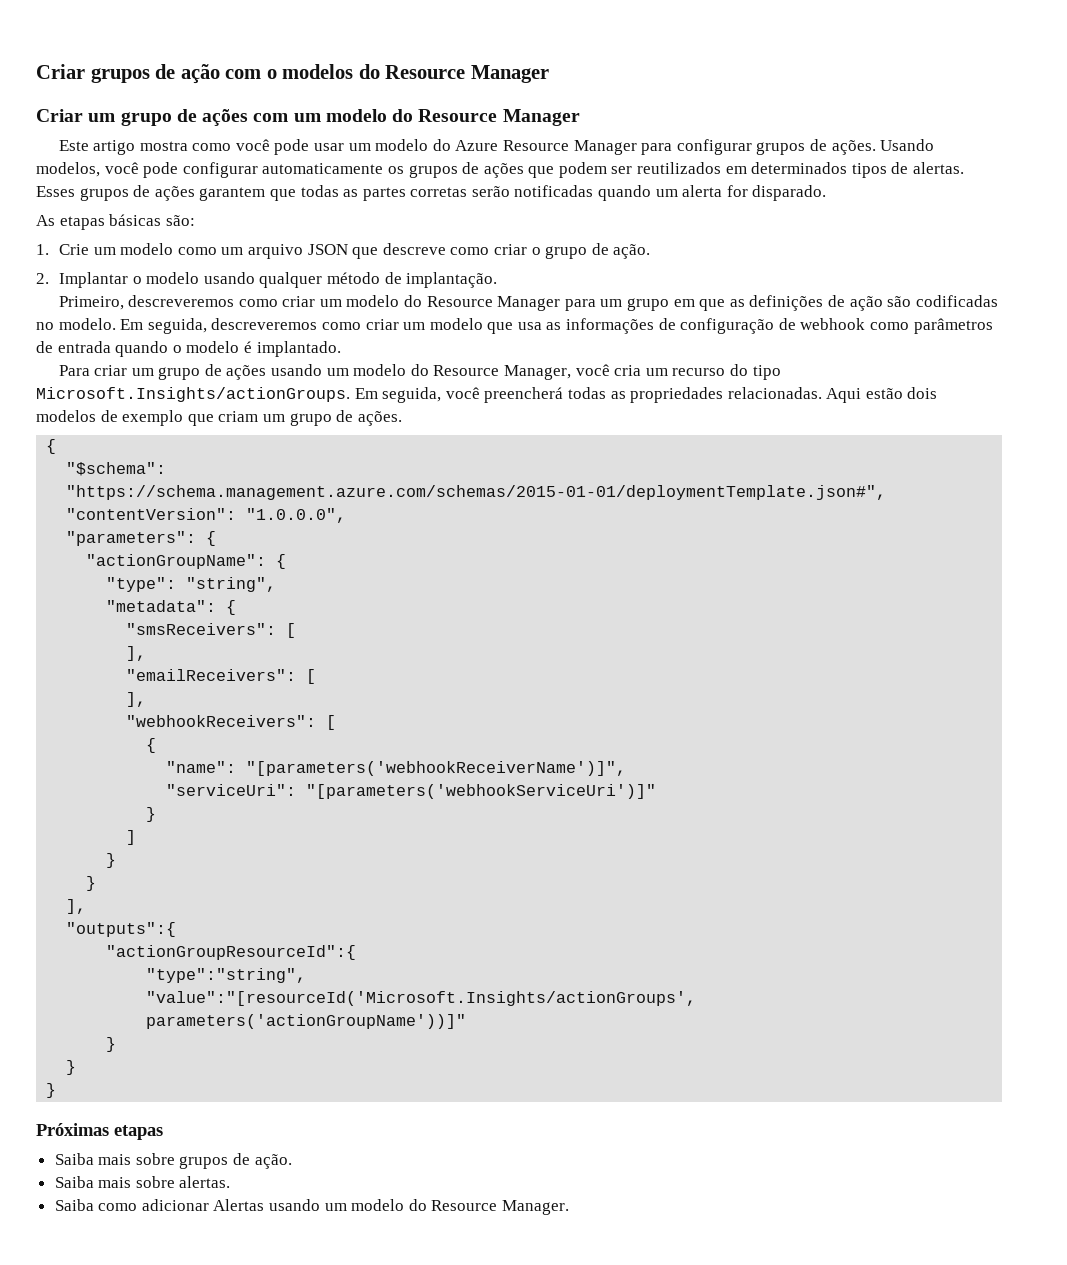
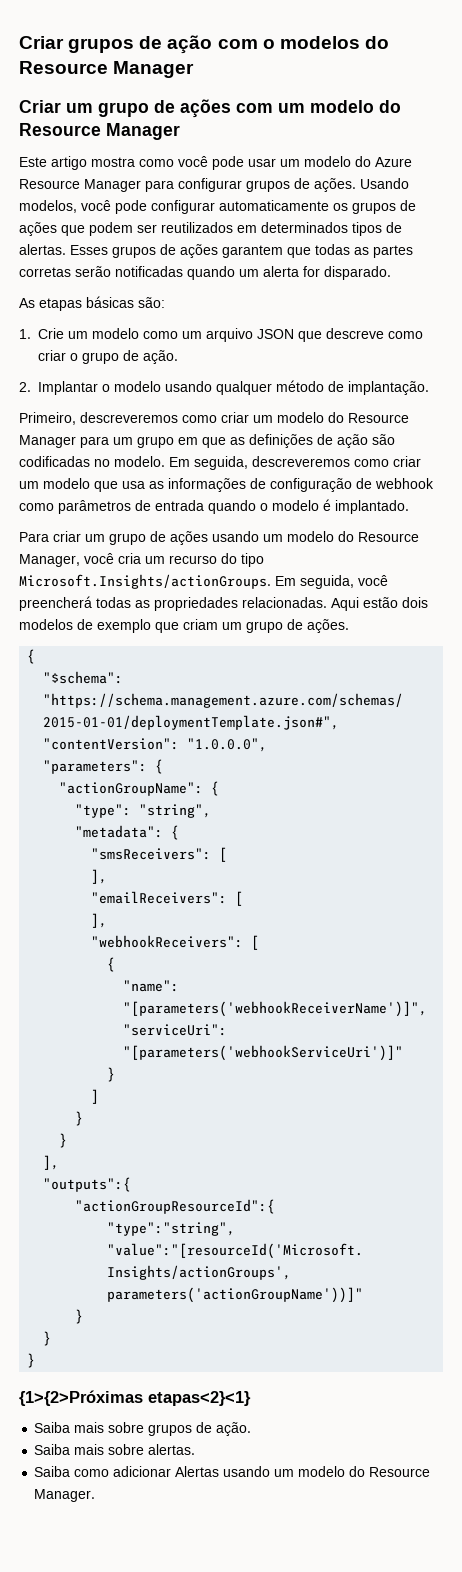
[36,1123,163,1140] Próximas etapas -> [19,1390,251,1406] {1>{2>Próximas etapas<2}<1}

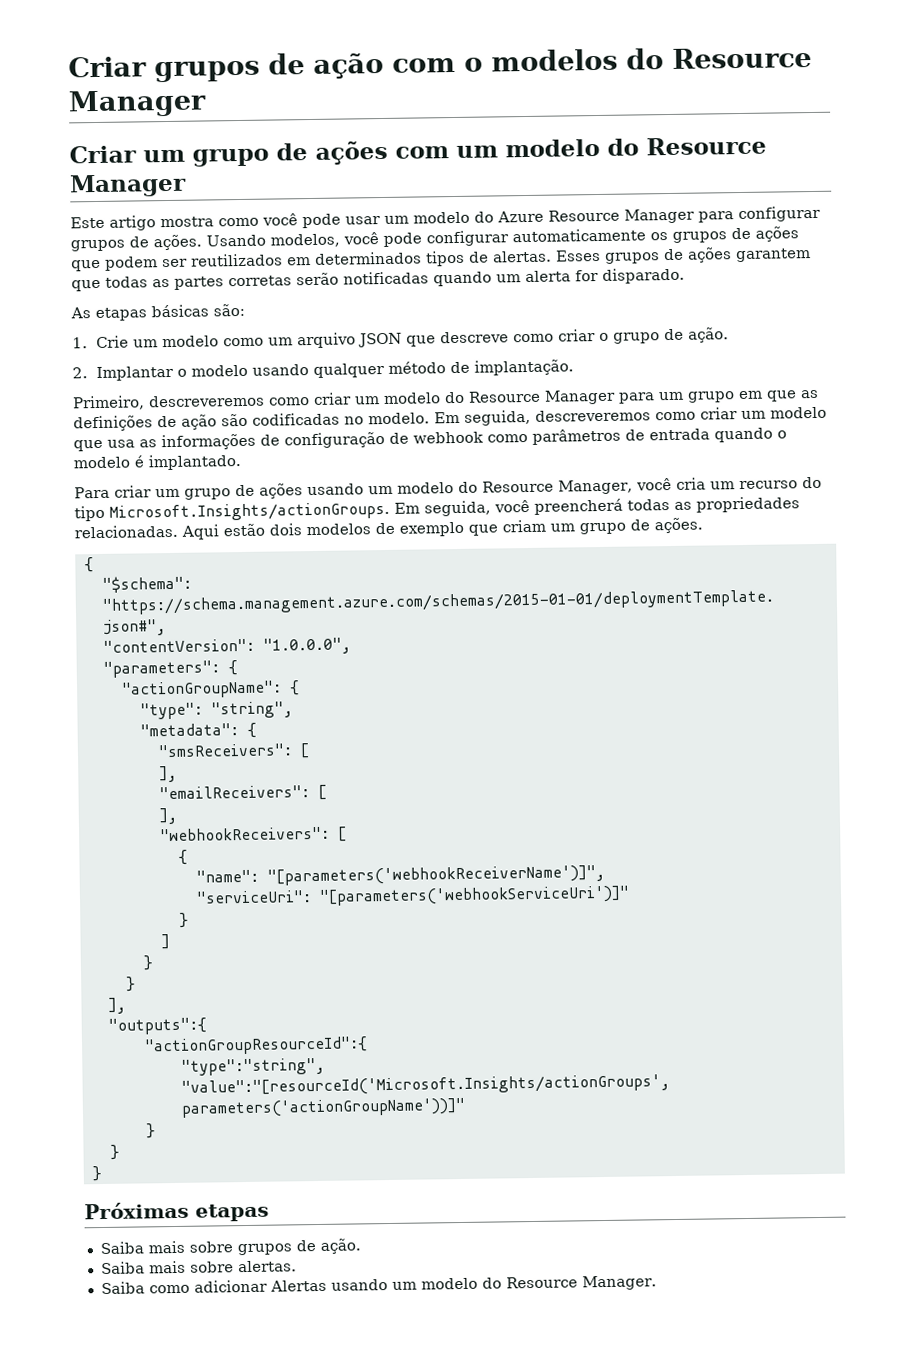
[19,1390,251,1406] {1>{2>Próximas etapas<2}<1} -> [84,1201,269,1222] Próximas etapas

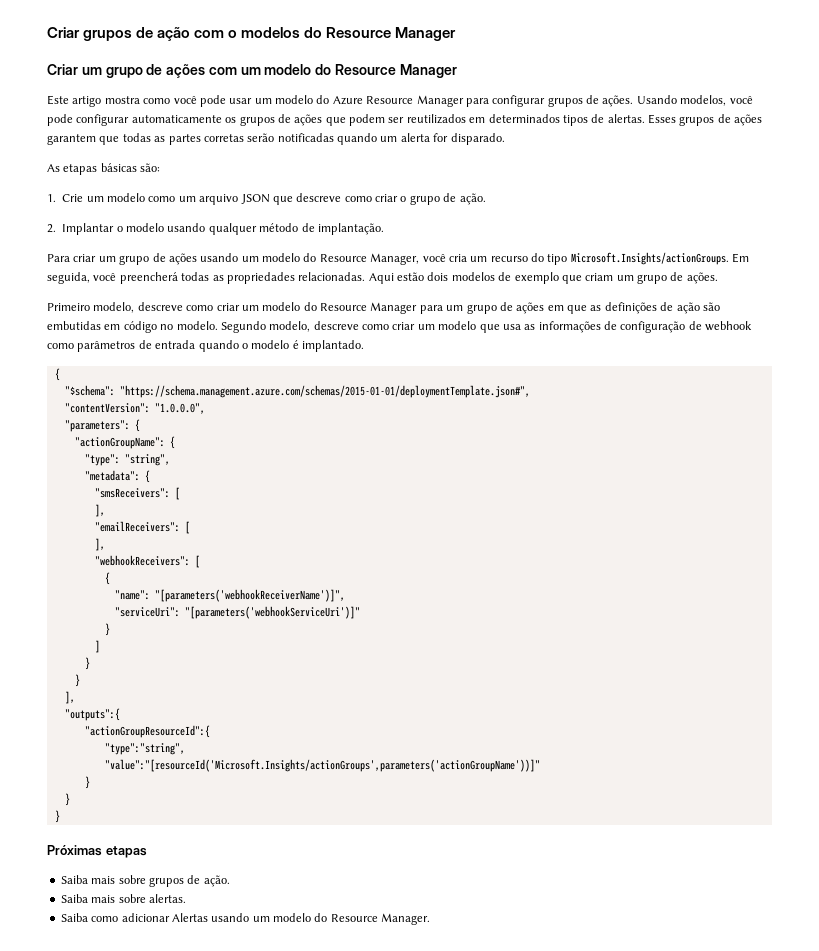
[72,389,819,411] [73,406,827,432] [73,427,787,452] [73,454,242,471] // Primeiro, descreveremos como criar um modelo do Resource Manager para um grupo em que as definições de ação são codificadas no modelo. Em seguida, descreveremos como criar um modelo que usa as informações de configuração de webhook como parâmetros de entrada quando o modelo é implantado. -> (384, 229) none
(703, 525) none -> [47,302,720,314] [47,321,753,333] [47,340,364,352] // Primeiro modelo, descreve como criar um modelo do Resource Manager para um grupo de ações em que as definições de ação são embutidas em código no modelo. Segundo modelo, descreve como criar um modelo que usa as informações de configuração de webhook como parâmetros de entrada quando o modelo é implantado.

